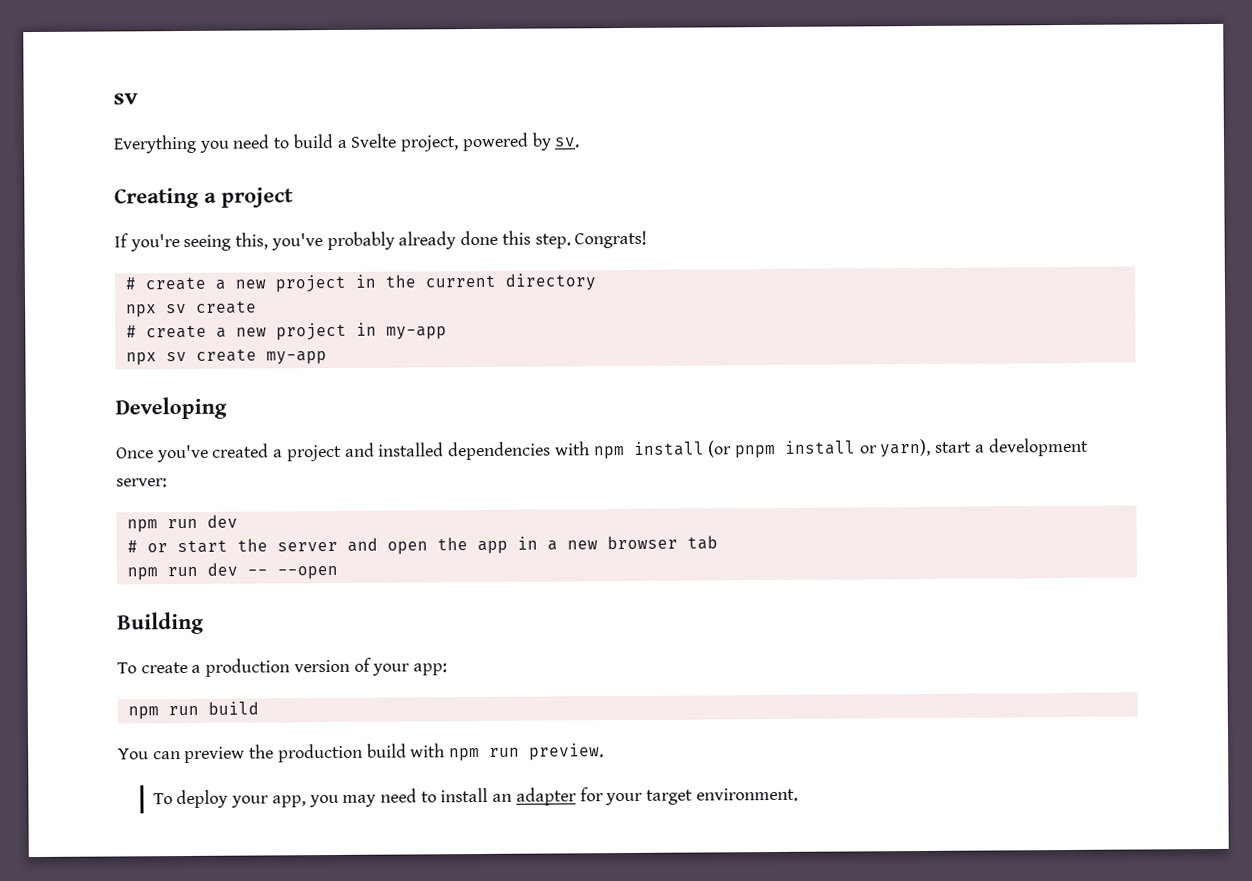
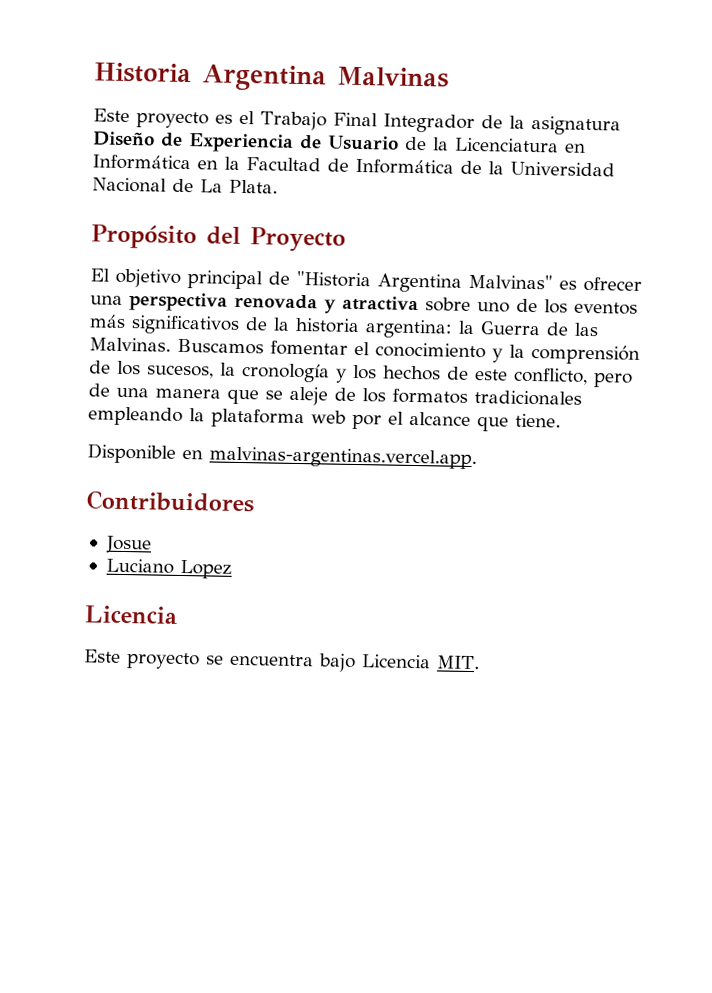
[113,93,138,105] [113,132,581,154] [114,187,294,209] [114,230,648,252] [124,273,596,293] [125,300,257,318] [125,322,447,341] [125,348,327,366] [115,396,227,420] [116,437,1089,463] [116,478,167,488] [126,514,238,533] [126,535,718,555] [126,562,338,581] [117,611,204,635] [117,657,448,677] [127,701,259,720] [118,743,605,764] [152,787,798,809] sv // Everything you need to build a Svelte project, powered by sv. // Creating a project // If you're seeing this, you've probably already done this step. Congrats! // # create a new project in the current directory // npx sv create // # create a new project in my-app // npx sv create my-app // Developing // Once you've created a project and installed dependencies with npm install (or pnpm install or yarn), start a development server: // npm run dev // # or start the server and open the app in a new browser tab // npm run dev -- --open // Building // To create a production version of your app: // npm run build // You can preview the production build with npm run preview. // To deploy your app, you may need to install an adapter for your target environment. -> [94,62,449,92] [93,108,621,136] [93,131,586,153] [92,154,615,177] [92,177,278,194] [91,224,346,253] [90,268,642,293] [90,292,638,315] [89,314,599,339] [89,337,640,365] [89,360,633,388] [88,383,582,406] [88,406,561,432] [87,443,477,470] [86,490,255,513] [104,535,152,554] [105,558,232,579] [84,605,178,624] [84,649,480,673] Historia Argentina Malvinas // Este proyecto es el Trabajo Final Integrador de la asignatura Diseño de Experiencia de Usuario de la Licenciatura en Informática en la Facultad de Informática de la Universidad Nacional de La Plata. // Propósito del Proyecto // El objetivo principal de "Historia Argentina Malvinas" es ofrecer una perspectiva renovada y atractiva sobre uno de los eventos más significativos de la historia argentina: la Guerra de las Malvinas. Buscamos fomentar el conocimiento y la comprensión de los sucesos, la cronología y los hechos de este conflicto, pero de una manera que se aleje de los formatos tradicionales empleando la plataforma web por el alcance que tiene. // Disponible en malvinas-argentinas.vercel.app. // Contribuidores // Josue // Luciano Lopez // Licencia // Este proyecto se encuentra bajo Licencia MIT.

